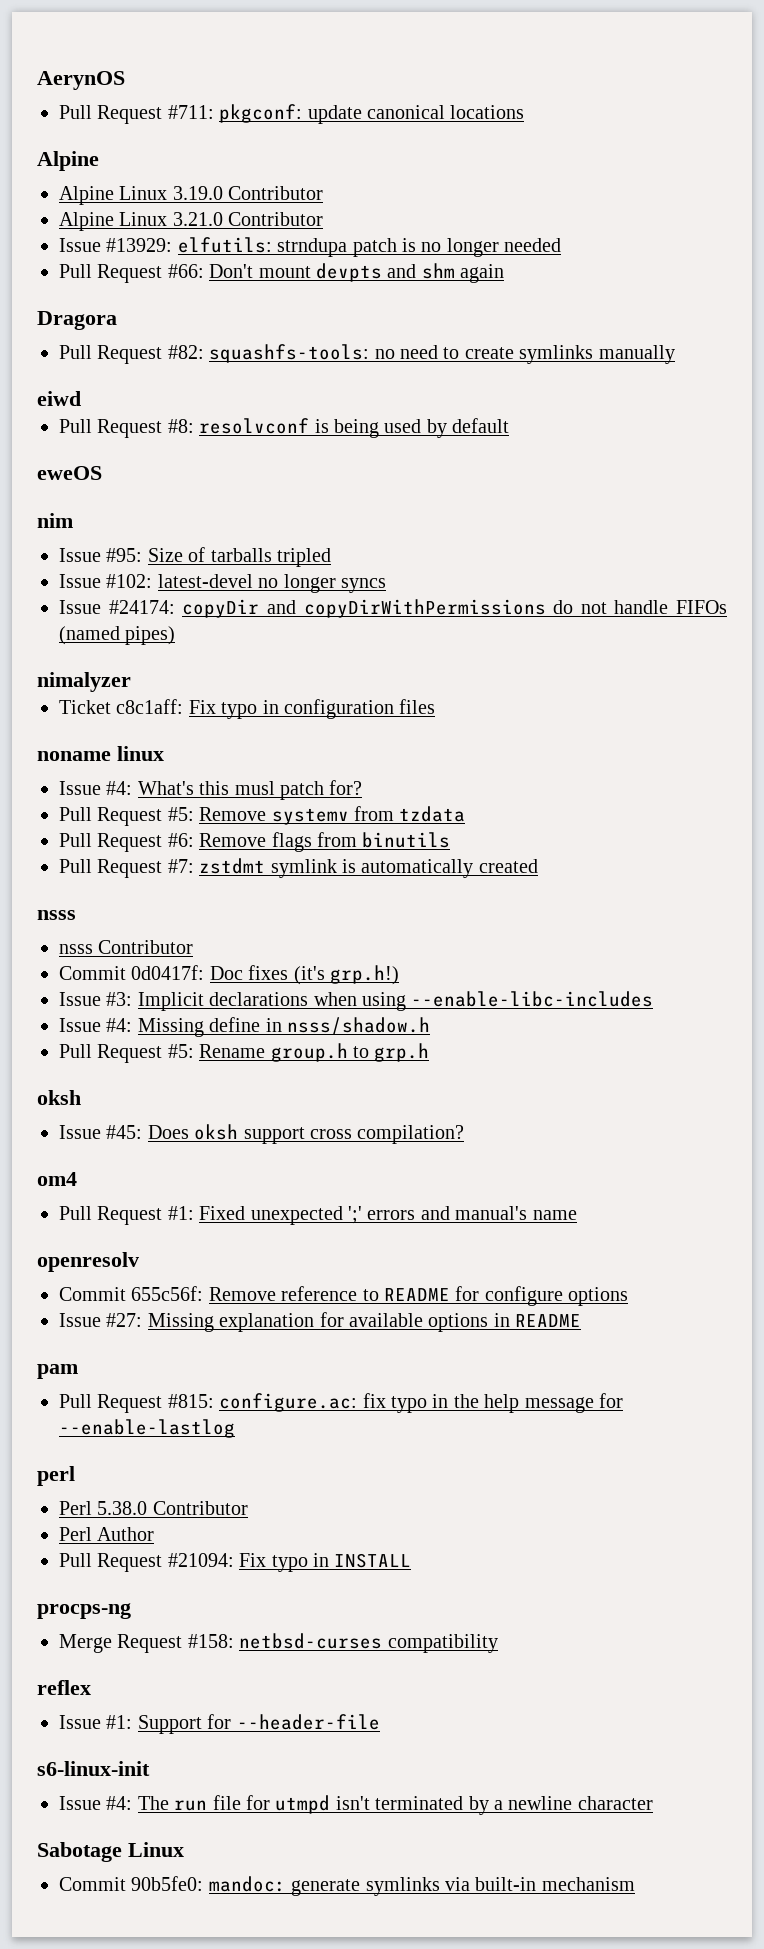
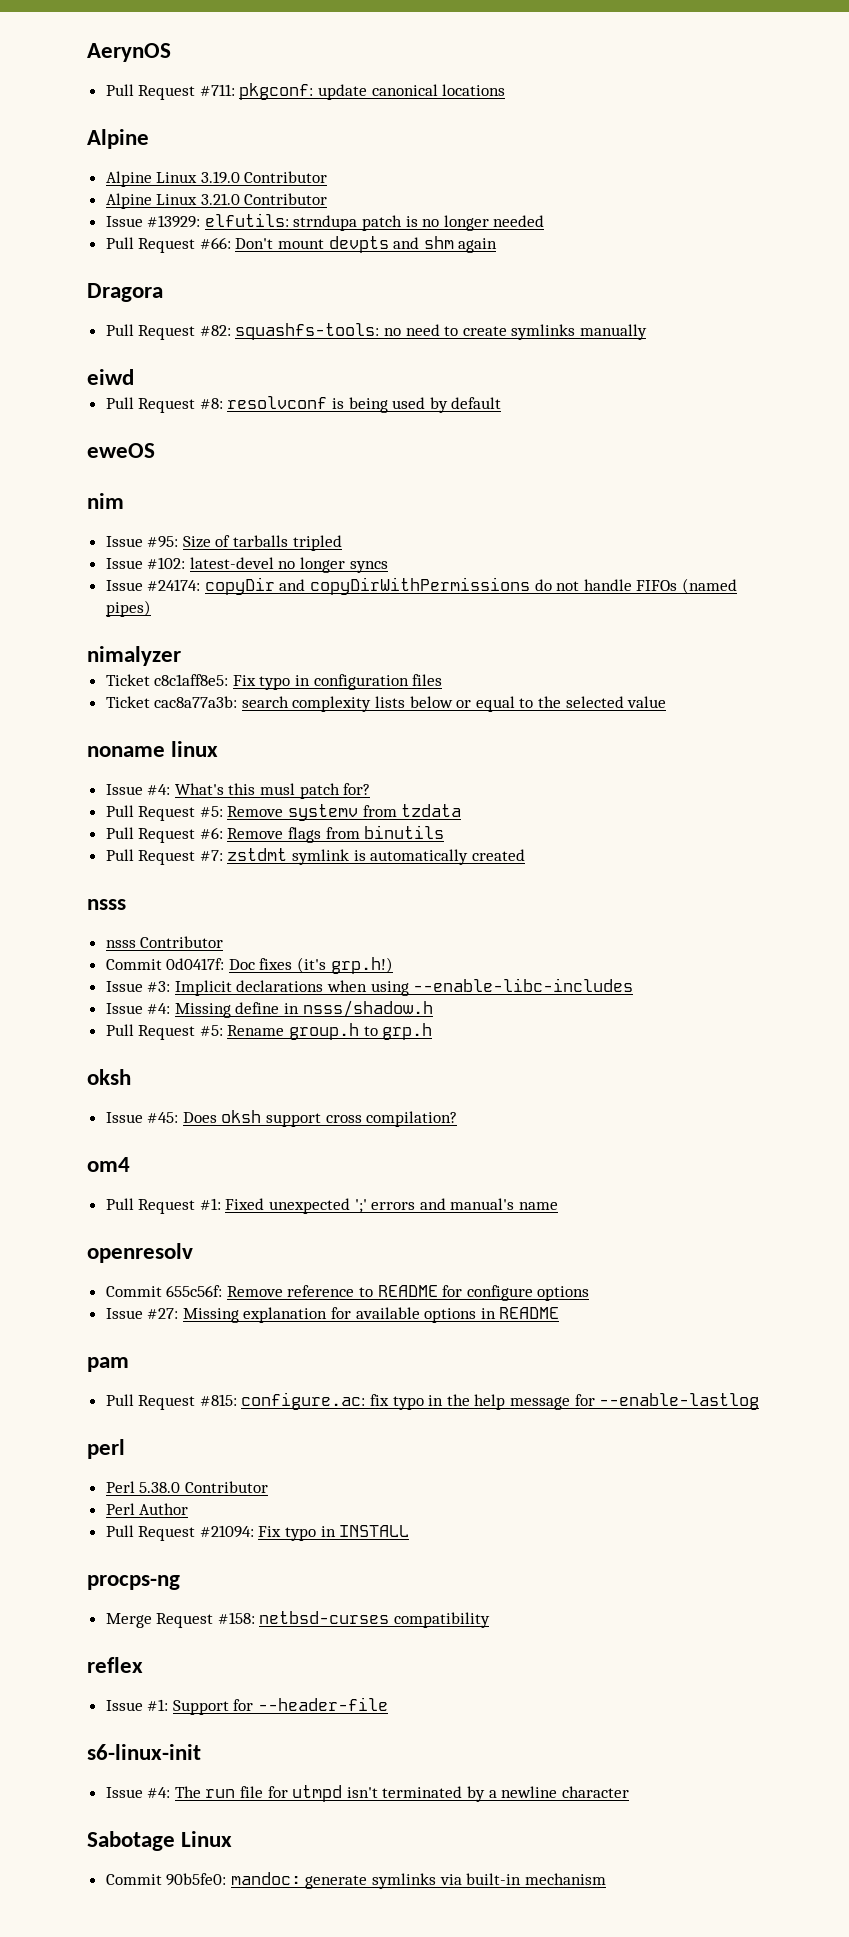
[116,699,184,714] c8c1aff: -> [154,674,229,686] c8c1aff8e5:
(436, 706) none -> [105,696,667,712] // Ticket cac8a77a3b: search complexity lists below or equal to the selected value

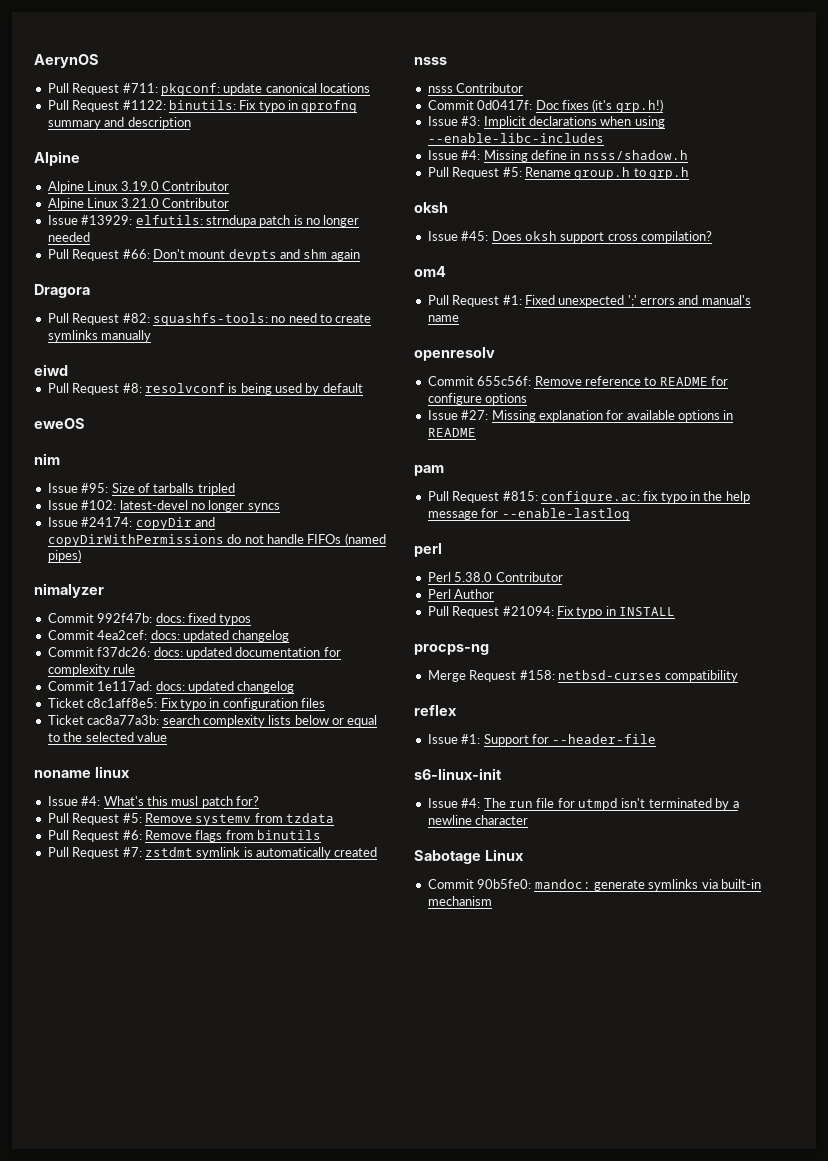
(506, 90) none -> [47,100,358,113] [47,117,191,129] // Pull Request #1122: binutils: Fix typo in gprofng summary and description
(181, 656) none -> [47,613,252,625] [47,630,290,642] [47,647,341,659] [47,664,136,676] [47,681,295,693] // Commit 992f47b: docs: fixed typos // Commit 4ea2cef: docs: updated changelog // Commit f37dc26: docs: updated documentation for complexity rule // Commit 1e117ad: docs: updated changelog

